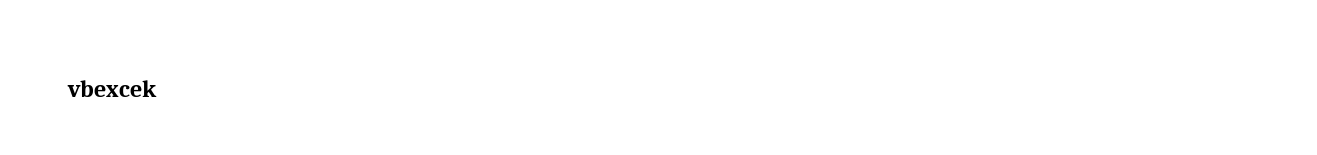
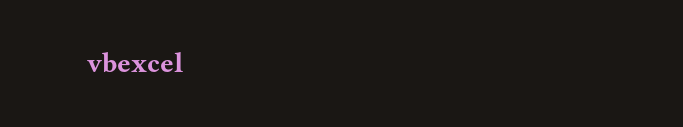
[67,80,157,97] vbexcek -> [87,52,183,73] vbexcel

